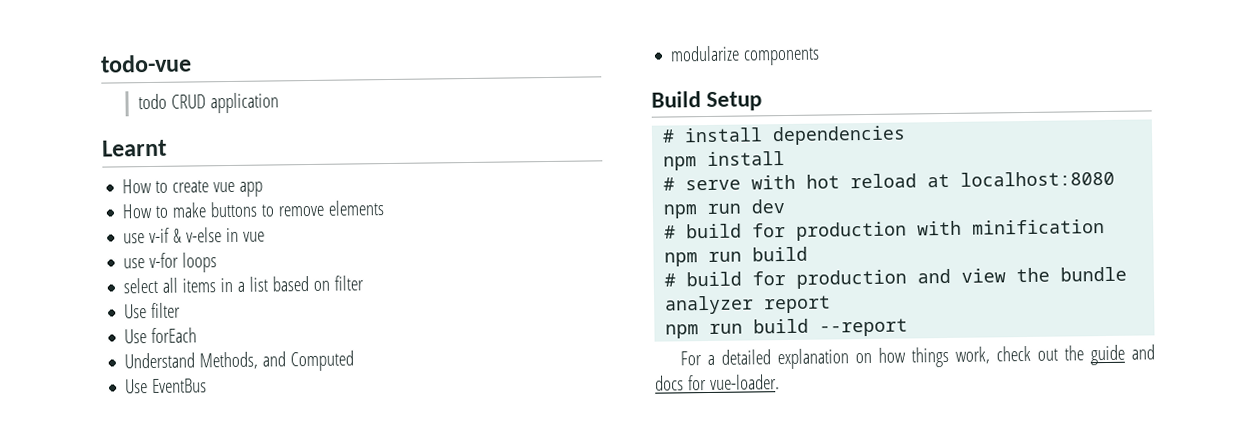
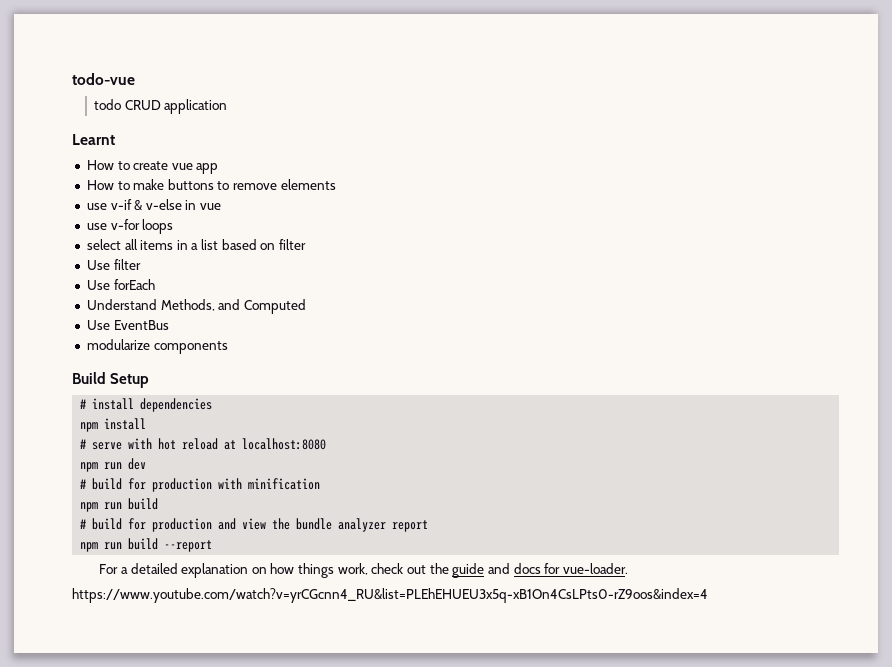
(780, 382) none -> [72,588,708,603] // https://www.youtube.com/watch?v=yrCGcnn4_RU&list=PLEhEHUEU3x5q-xB1On4CsLPts0-rZ9oos&index=4

